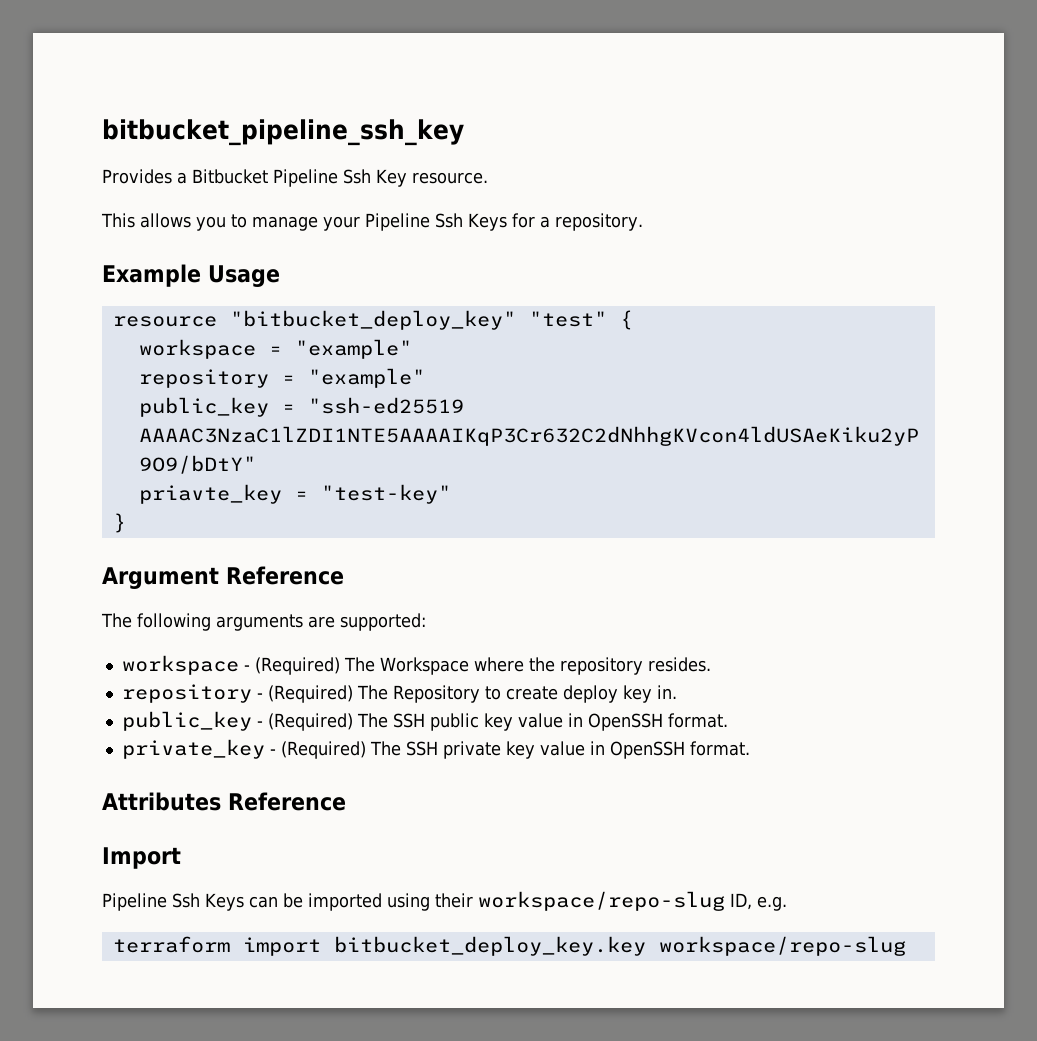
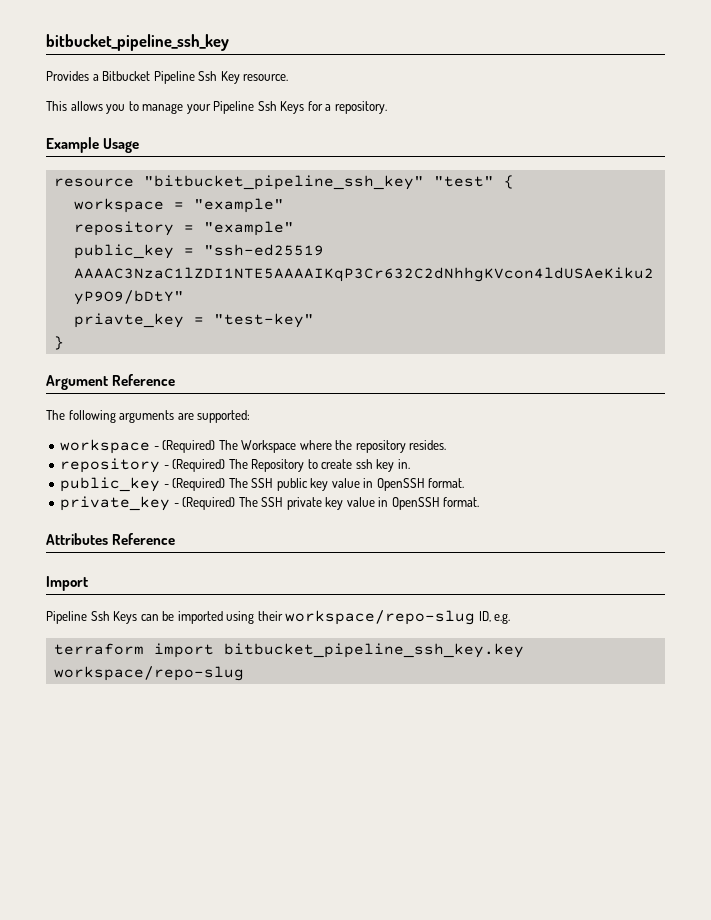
[229,310,516,330] "bitbucket_deploy_key" -> [143,175,424,190] "bitbucket_pipeline_ssh_key"
[562,685,618,703] deploy -> [355,459,373,469] ssh
[333,936,646,956] bitbucket_deploy_key.key -> [223,643,524,658] bitbucket_pipeline_ssh_key.key

